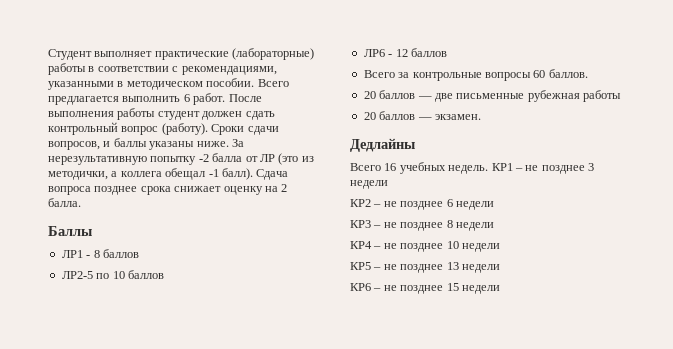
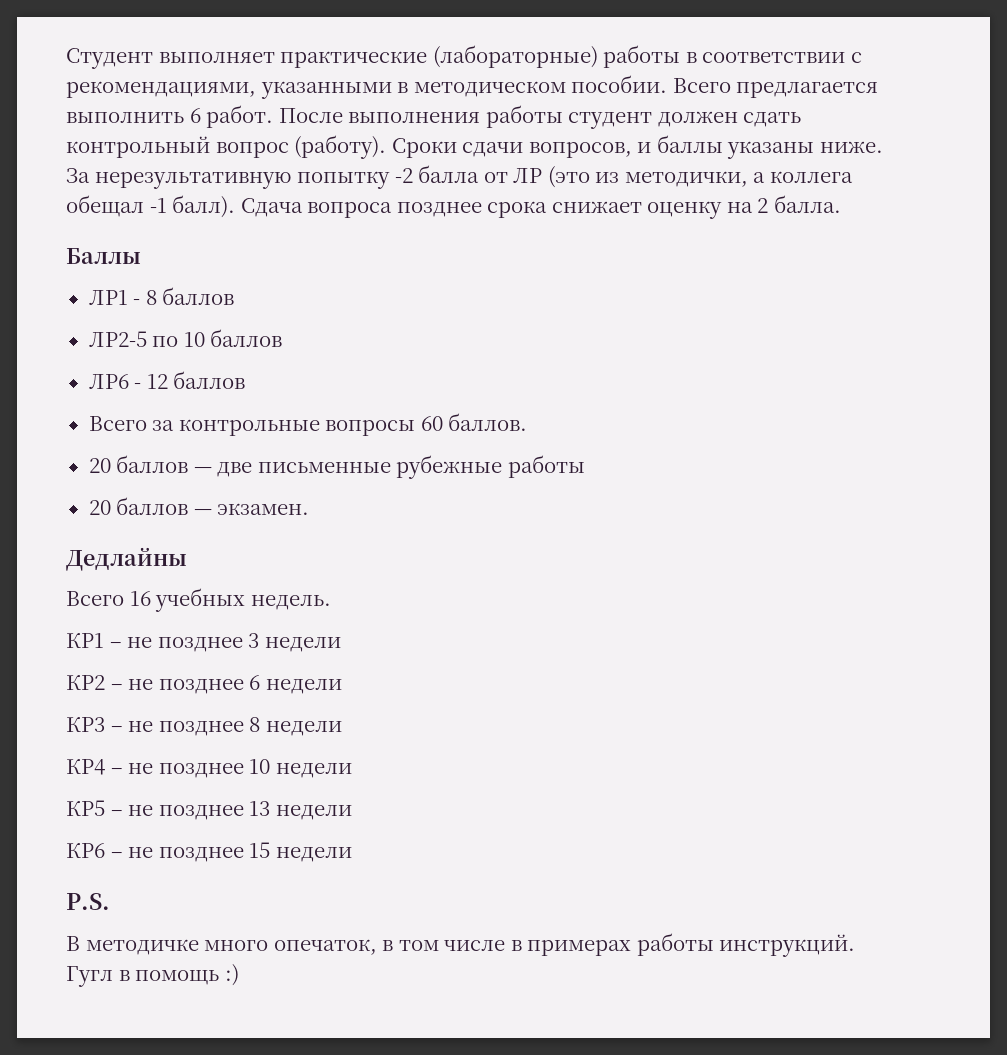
[527,90,580,102] рубежная -> [396,455,503,479] рубежные
(489, 169) none -> (331, 602) //
(500, 289) none -> [66,893,110,910] [66,933,856,957] [66,964,239,987] // P.S. // В методичке много опечаток, в том числе в примерах работы инструкций. Гугл в помощь :)

